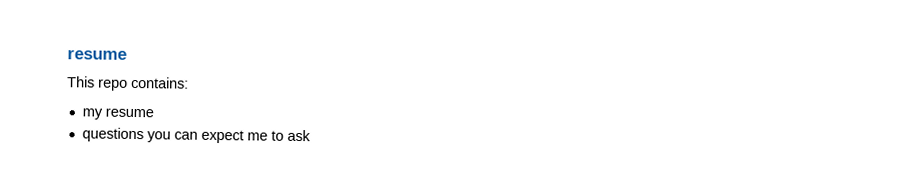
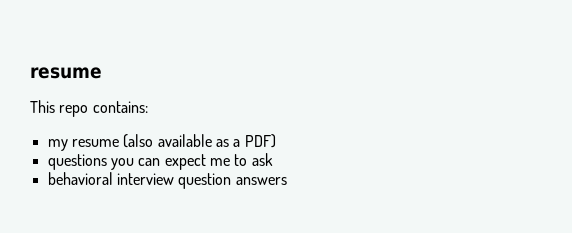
(154, 112) none -> [123,134,276,148] (also available as a PDF)
(311, 135) none -> [47,172,287,189] // behavioral interview question answers

